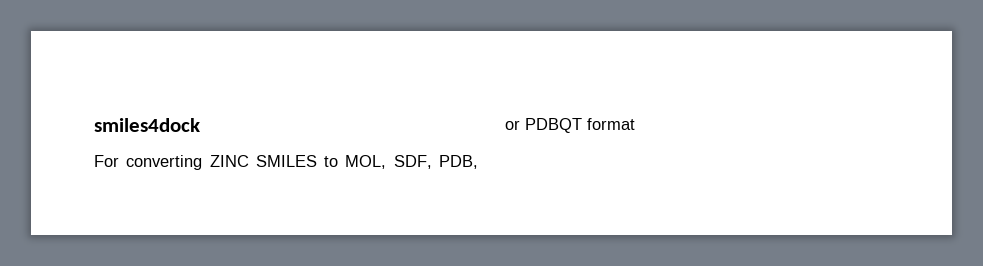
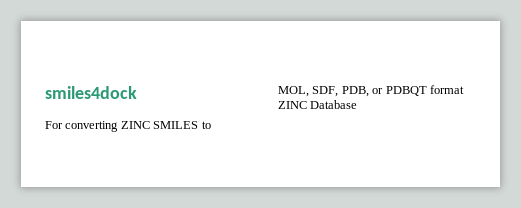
(635, 124) none -> [278,100,358,109] ZINC Database

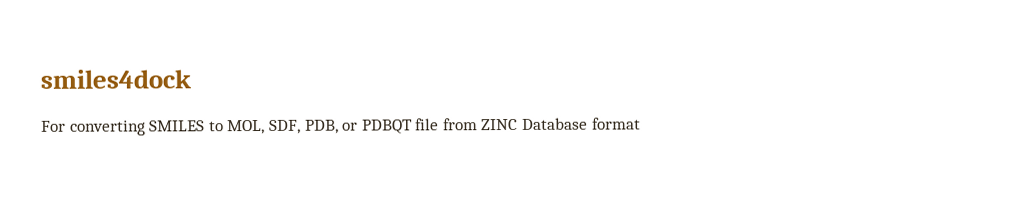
[120,121,150,129] ZINC -> (146, 128) none
[429,85,464,94] format -> [415,118,478,131] file from
(358, 104) none -> [591,117,641,130] format

